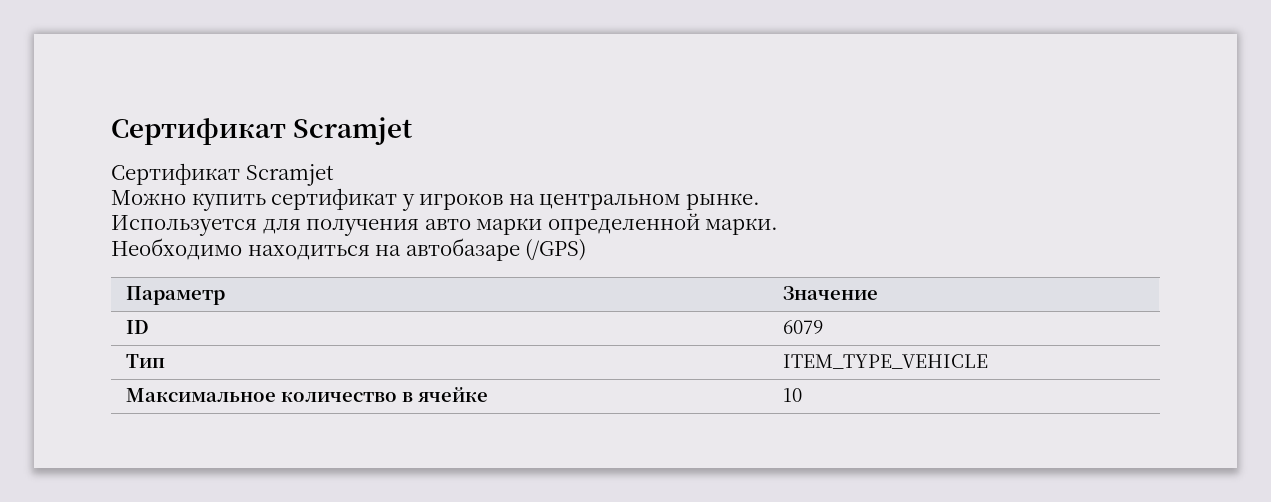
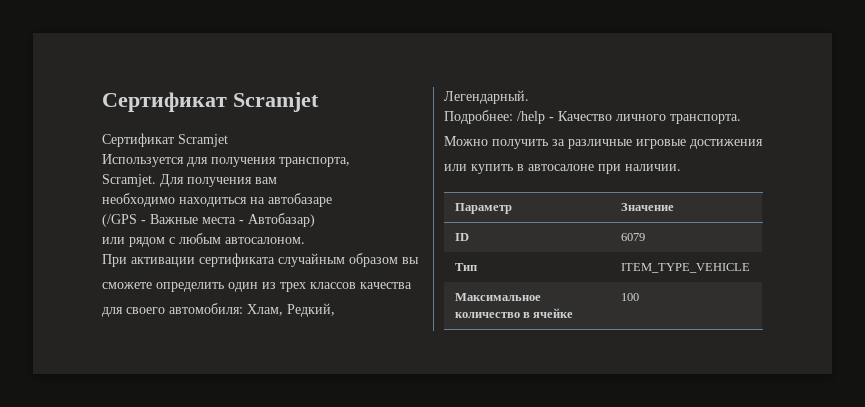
[111,188,760,211] [111,213,779,236] [111,238,587,261] Можно купить сертификат у игроков на центральном рынке. // Используется для получения авто марки определенной марки. // Необходимо находиться на автобазаре (/GPS) -> [102,154,350,167] [102,174,277,187] [102,193,332,207] [102,213,315,227] [102,233,305,247] [102,253,419,267] [102,282,412,292] [102,303,335,317] [444,90,529,104] [444,110,741,124] [444,136,763,149] [444,164,681,174] Используется для получения транспорта, // Scramjet. Для получения вам // необходимо находиться на автобазаре // (/GPS - Важные места - Автобазар) // или рядом с любым автосалоном. // При активации сертификата случайным образом вы // сможете определить один из трех классов качества // для своего автомобиля: Хлам, Редкий, Легендарный. // Подробнее: /help - Качество личного транспорта. // Можно получить за различные игровые достижения // или купить в автосалоне при наличии.
[782,388,802,402] 10 -> [620,293,639,301] 100

